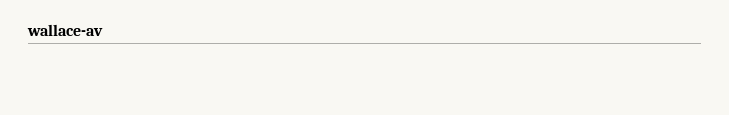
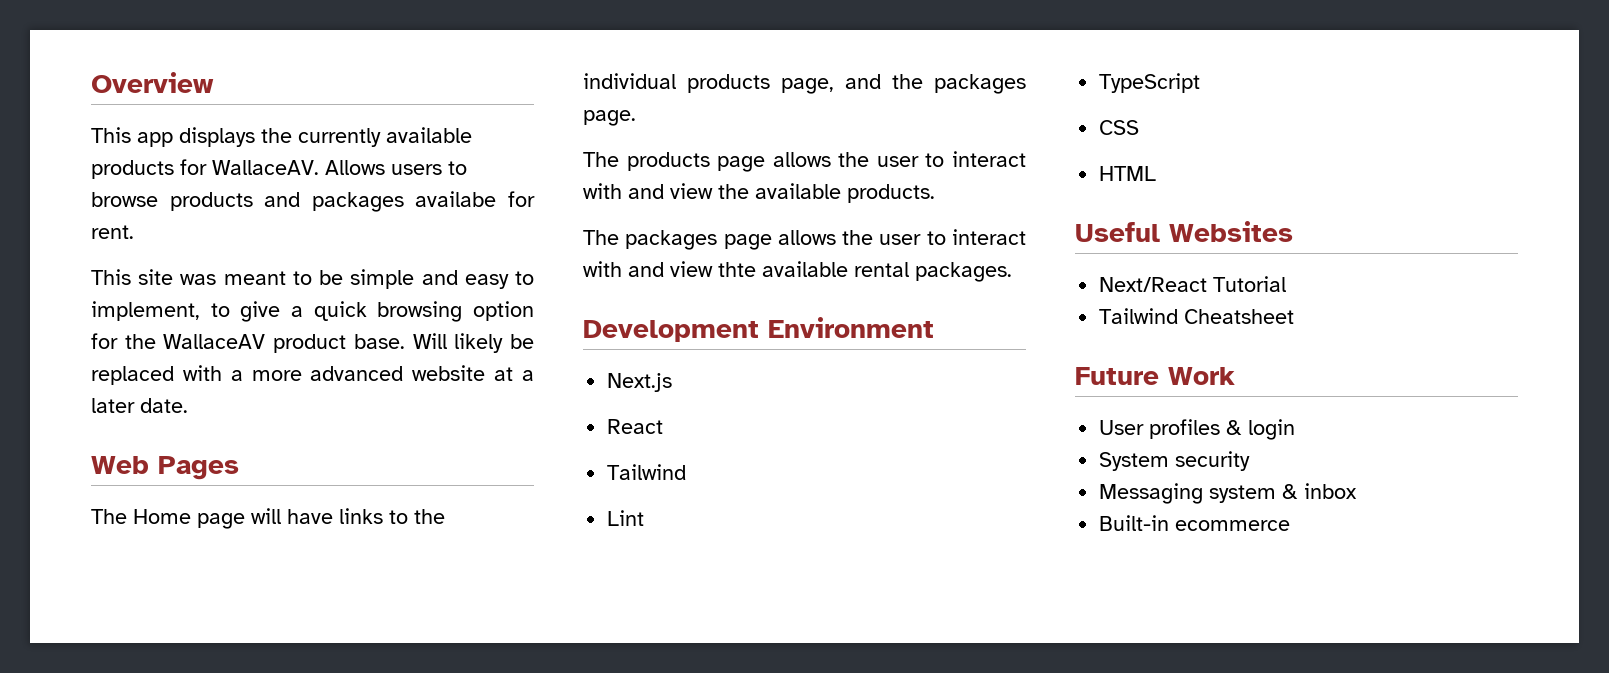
[27,24,103,36] wallace-av -> [91,72,214,93] [91,127,472,147] [91,159,467,179] [91,191,535,212] [91,225,134,239] [91,269,534,289] [91,301,534,322] [91,333,534,353] [91,365,534,385] [91,398,188,413] [91,456,239,480] [91,508,445,529] [583,73,1026,94] [583,110,636,126] [583,151,1026,172] [583,183,935,203] [583,229,1026,250] [583,261,1012,282] [583,317,934,342] [607,373,673,392] [607,419,664,434] [607,464,687,480] [607,510,645,526] [1099,73,1201,93] [1099,120,1140,135] [1099,166,1157,181] [1075,221,1293,242] [1099,276,1287,292] [1099,308,1295,324] [1075,367,1235,385] [1099,419,1296,440] [1099,451,1251,471] [1099,483,1358,504] [1099,515,1291,531] Overview // This app displays the currently available products for WallaceAV. Allows users to browse products and packages availabe for rent. // This site was meant to be simple and easy to implement, to give a quick browsing option for the WallaceAV product base. Will likely be replaced with a more advanced website at a later date. // Web Pages // The Home page will have links to the individual products page, and the packages page. // The products page allows the user to interact with and view the available products. // The packages page allows the user to interact with and view thte available rental packages. // Development Environment // Next.js // React // Tailwind // Lint // TypeScript // CSS // HTML // Useful Websites // Next/React Tutorial // Tailwind Cheatsheet // Future Work // User profiles & login // System security // Messaging system & inbox // Built-in ecommerce

